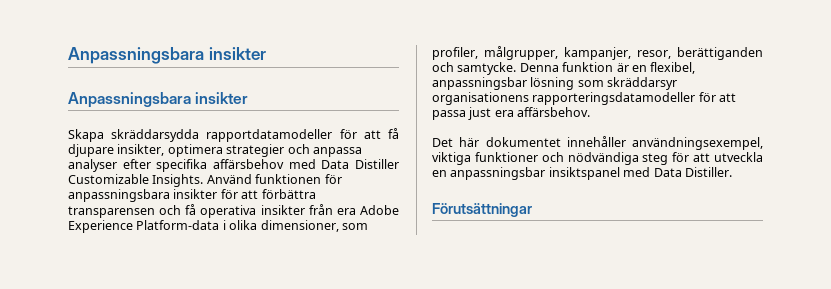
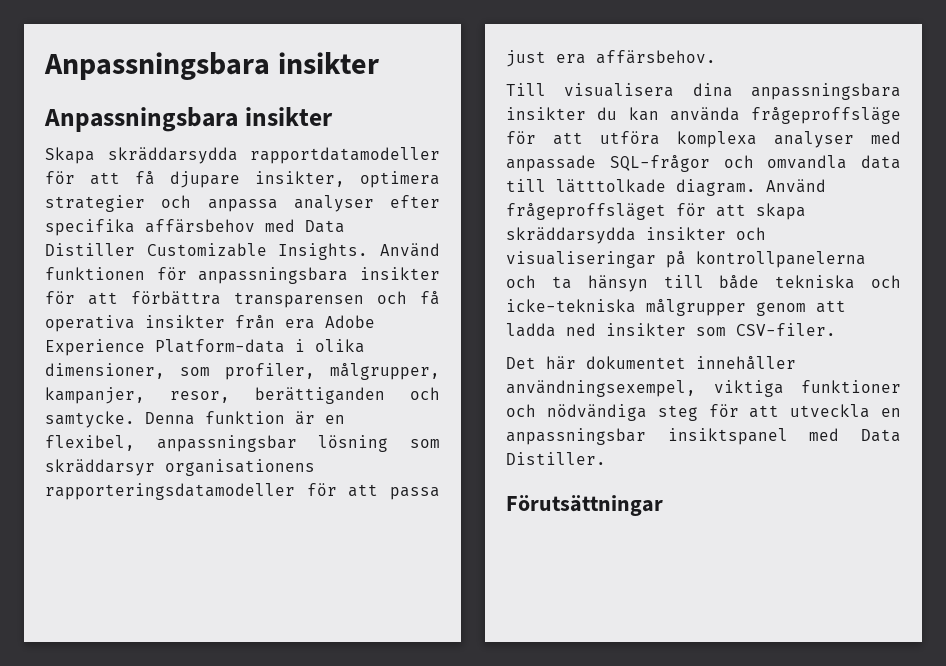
(591, 112) none -> [506,83,901,100] [506,107,901,124] [506,131,901,148] [506,155,901,172] [506,179,826,196] [506,203,806,220] [506,227,766,244] [506,251,866,268] [506,275,901,292] [506,299,846,316] [506,323,836,337] // Till visualisera dina anpassningsbara insikter du kan använda frågeproffsläge för att utföra komplexa analyser med anpassade SQL-frågor och omvandla data till lätttolkade diagram. Använd frågeproffsläget för att skapa skräddarsydda insikter och visualiseringar på kontrollpanelerna och ta hänsyn till både tekniska och icke-tekniska målgrupper genom att ladda ned insikter som CSV-filer.

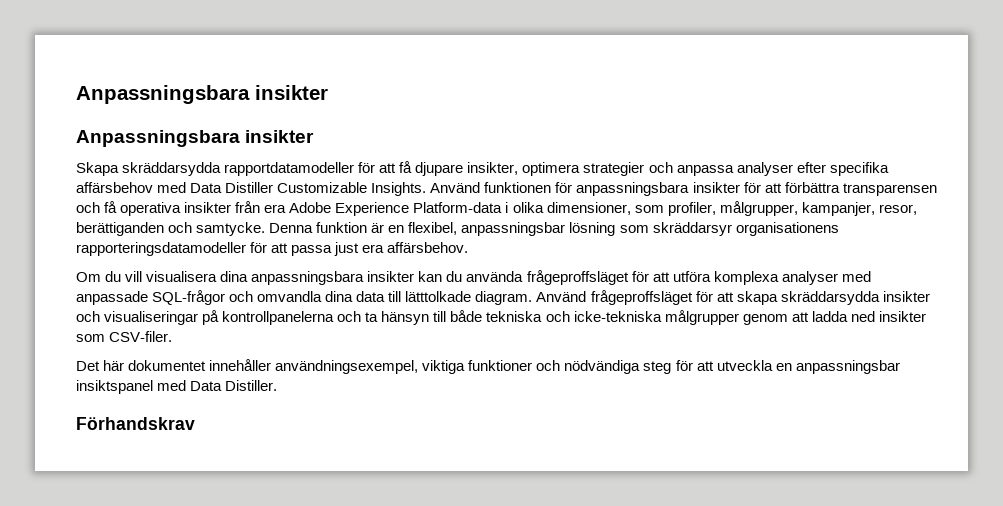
[506,83,546,96] Till -> [76,271,143,282] Om du vill
[597,107,901,124] du kan använda frågeproffsläge -> [418,270,629,285] kan du använda frågeproffsläget
(848, 162) none -> [325,291,354,302] dina
[506,495,663,516] Förutsättningar -> [76,417,195,430] Förhandskrav

